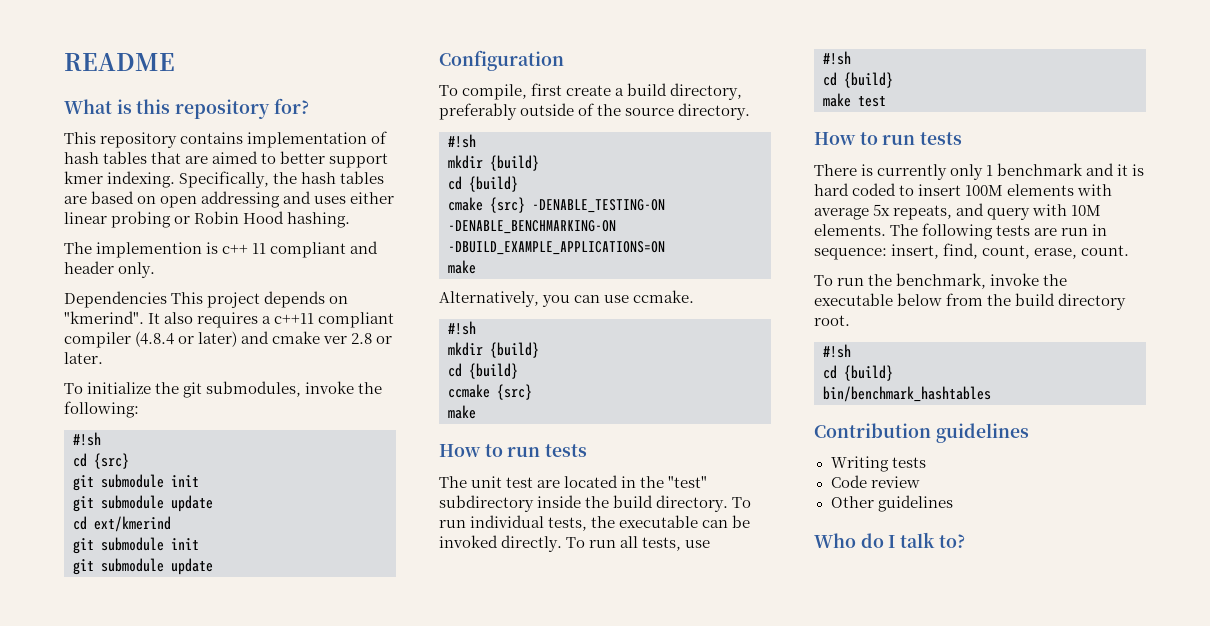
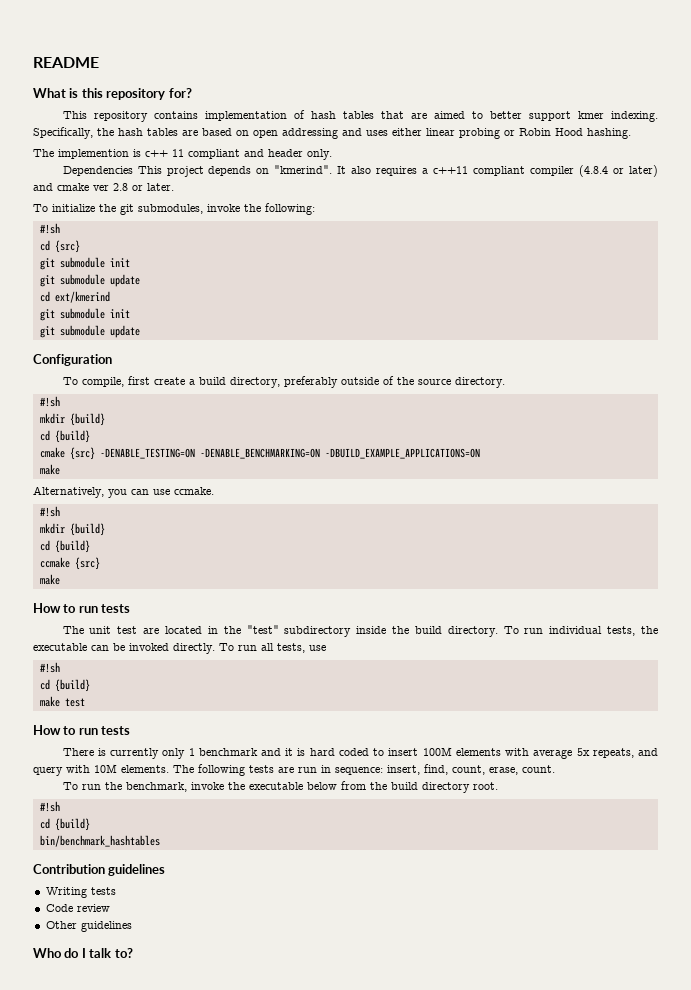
[532,199,665,213] [448,220,616,234] -DENABLE_TESTING-ON -DENABLE_BENCHMARKING-ON -> [99,448,320,459] -DENABLE_TESTING=ON -DENABLE_BENCHMARKING=ON

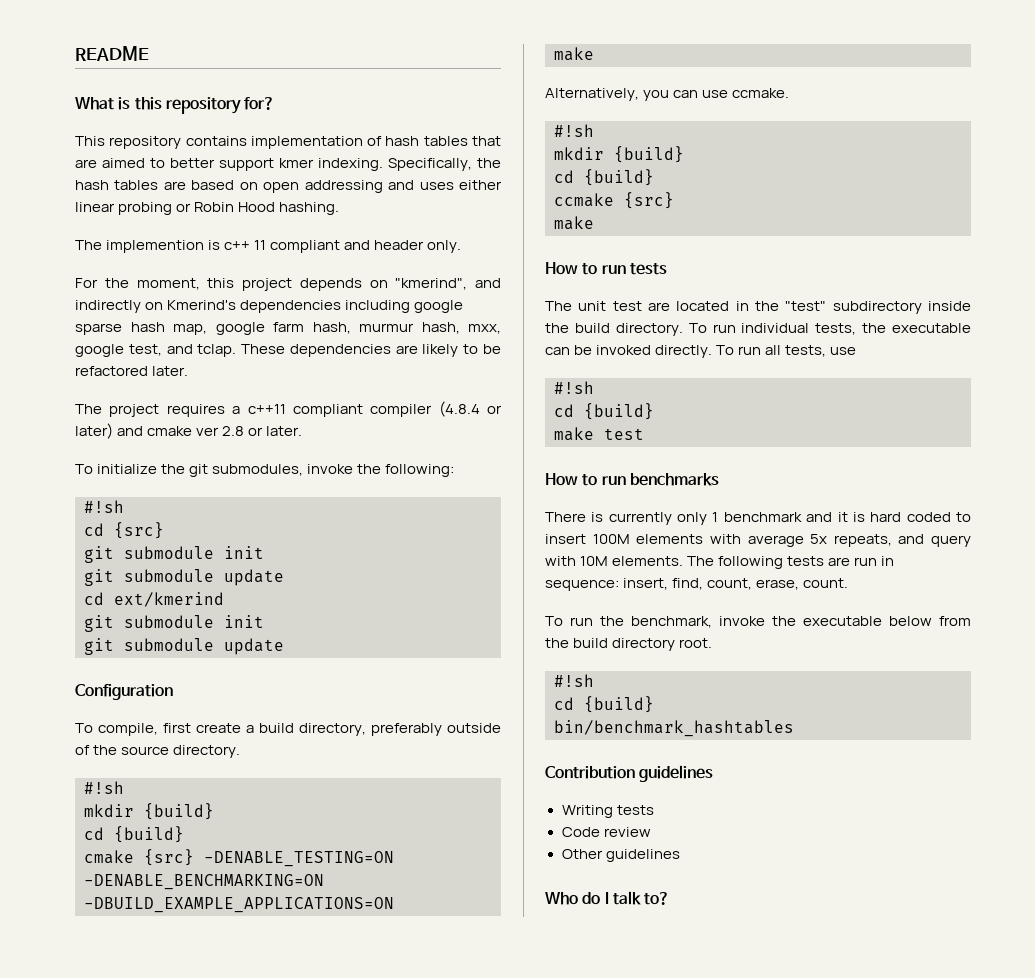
[62,165,372,177] Dependencies This project depends on "kmerind". It also -> [75,278,501,291] [75,300,464,313] [75,322,501,335] [75,344,501,357] [75,366,189,376] [75,404,160,417] For the moment, this project depends on "kmerind", and indirectly on Kmerind's dependencies including google sparse hash map, google farm hash, murmur hash, mxx, google test, and tclap. These dependencies are likely to be refactored later. // The project
[101,726,131,735] tests -> [629,473,719,486] benchmarks

